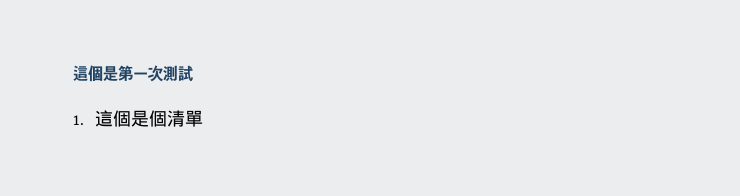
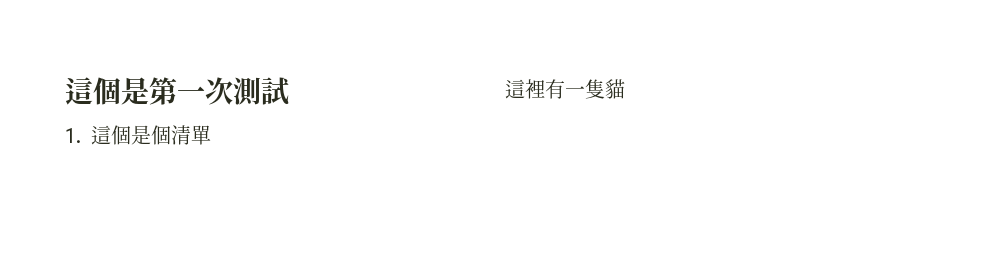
(204, 118) none -> [505,79,625,99] // 這裡有一隻貓

